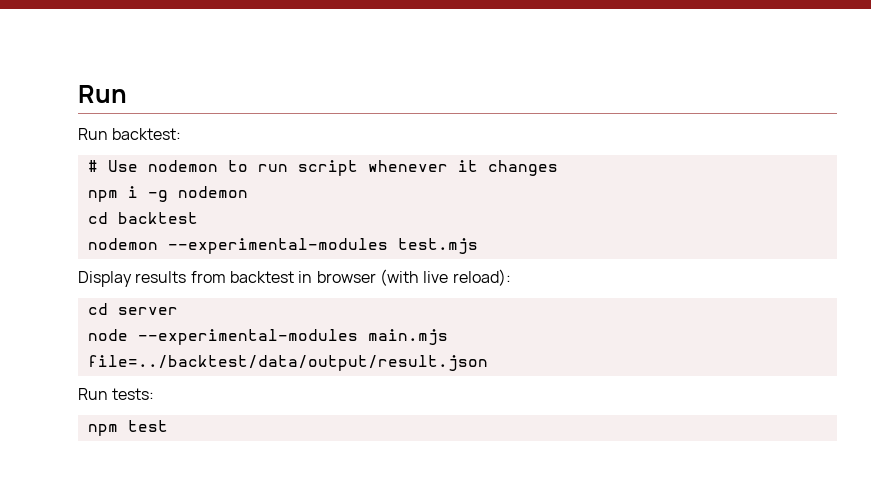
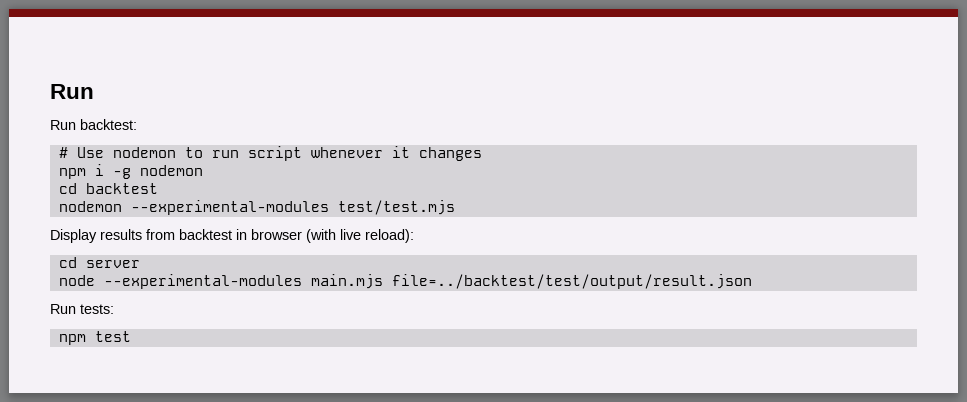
[397,238,478,254] test.mjs -> [337,200,455,215] test/test.mjs
[87,355,488,371] file=../backtest/data/output/result.json -> [391,274,752,289] file=../backtest/test/output/result.json

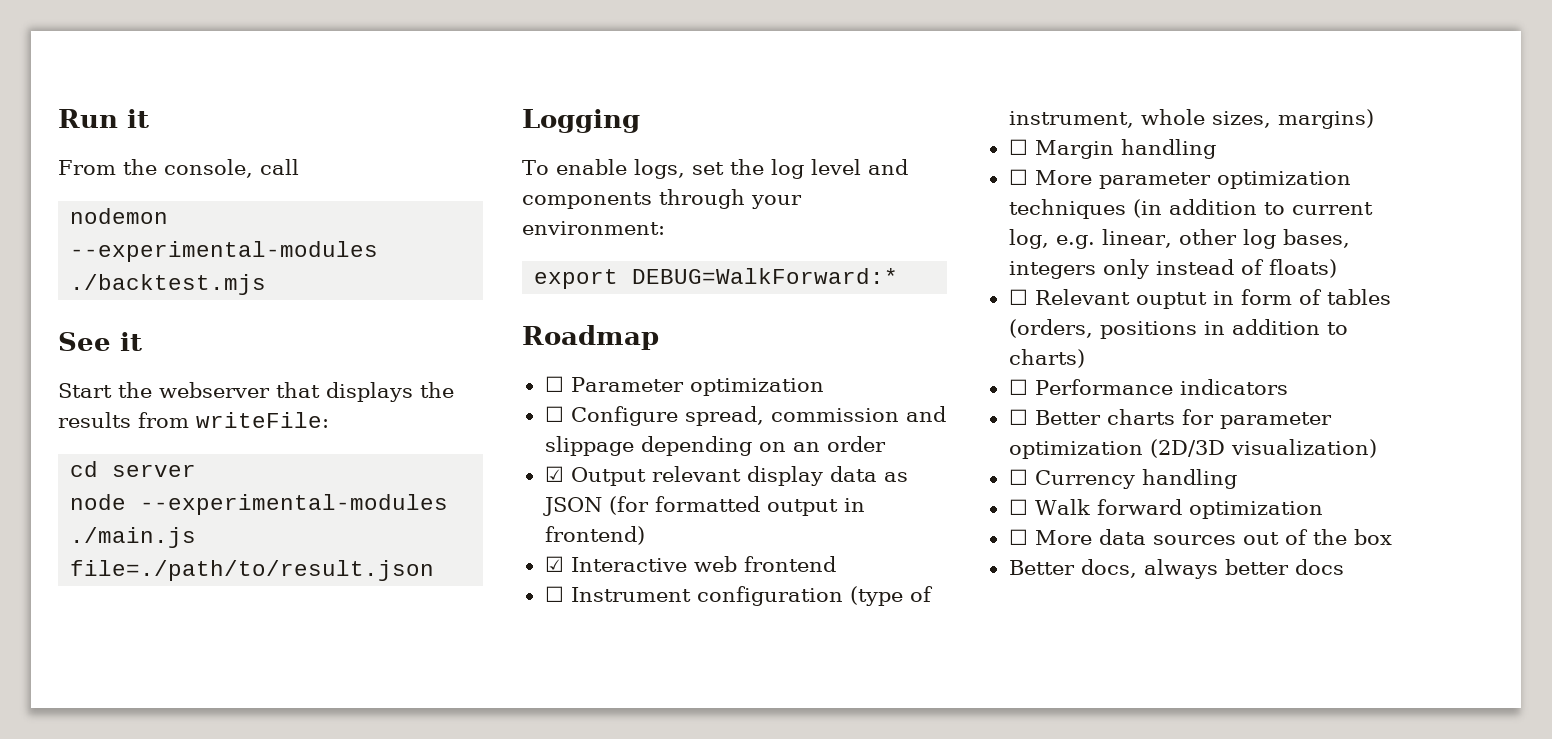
[50,84,94,99] [50,119,137,130] [58,146,482,161] [58,164,203,179] [58,183,158,194] [58,200,455,215] [50,229,414,243] [58,257,140,268] [58,274,752,289] [50,304,114,314] [58,331,131,345] Run // Run backtest: // # Use nodemon to run script whenever it changes // npm i -g nodemon // cd backtest // nodemon --experimental-modules test/test.mjs // Display results from backtest in browser (with live reload): // cd server // node --experimental-modules main.mjs file=../backtest/test/output/result.json // Run tests: // npm test -> [58,109,149,128] [58,159,299,178] [70,208,169,224] [70,241,379,262] [70,274,267,295] [58,332,142,351] [58,382,454,402] [58,412,329,428] [70,461,197,477] [70,494,449,515] [70,527,197,548] [70,560,435,581] [522,109,640,133] [522,159,908,179] [522,189,802,209] [522,221,665,235] [534,268,899,289] [522,325,659,350] [544,376,824,396] [544,406,946,426] [544,436,886,456] [544,466,908,486] [542,496,865,516] [544,526,645,545] [544,556,836,572] [544,586,933,606] [1008,109,1374,129] [1008,139,1216,159] [1008,169,1351,189] [1008,199,1373,219] [1008,229,1350,249] [1008,259,1337,279] [1008,289,1391,309] [1008,319,1348,339] [1008,349,1085,368] [1008,379,1288,395] [1008,409,1332,429] [1008,439,1377,459] [1008,469,1237,489] [1008,499,1323,519] [1008,529,1392,545] [1008,559,1344,579] Run it // From the console, call // nodemon --experimental-modules ./backtest.mjs // See it // Start the webserver that displays the results from writeFile: // cd server // node --experimental-modules ./main.js file=./path/to/result.json // Logging // To enable logs, set the log level and components through your environment: // export DEBUG=WalkForward:* // Roadmap // ☐ Parameter optimization // ☐ Configure spread, commission and slippage depending on an order // ☑ Output relevant display data as JSON (for formatted output in frontend) // ☑ Interactive web frontend // ☐ Instrument configuration (type of instrument, whole sizes, margins) // ☐ Margin handling // ☐ More parameter optimization techniques (in addition to current log, e.g. linear, other log bases, integers only instead of floats) // ☐ Relevant ouptut in form of tables (orders, positions in addition to charts) // ☐ Performance indicators // ☐ Better charts for parameter optimization (2D/3D visualization) // ☐ Currency handling // ☐ Walk forward optimization // ☐ More data sources out of the box // Better docs, always better docs

